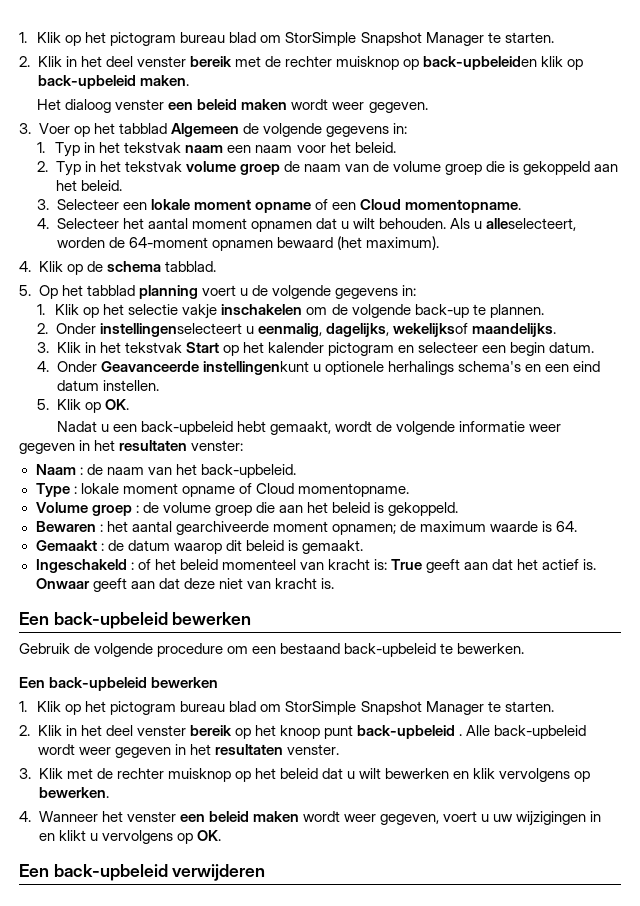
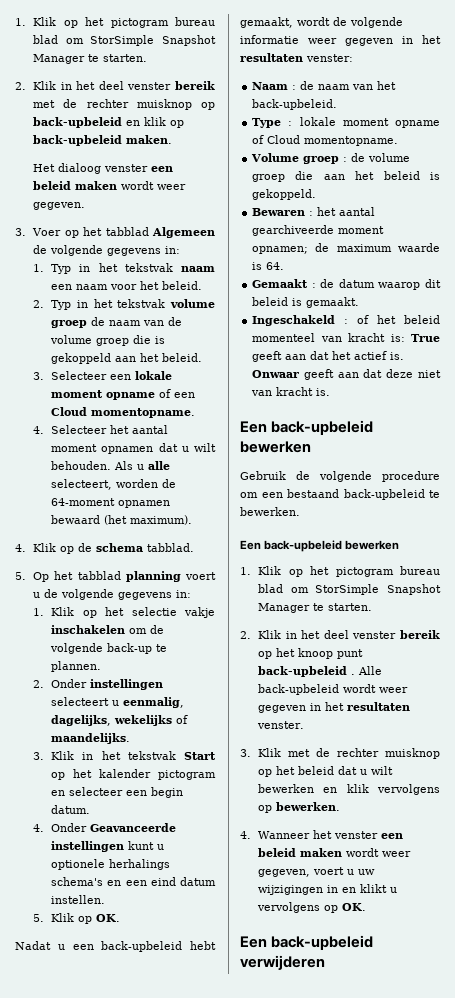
[423,56,538,70] back-upbeleiden -> [33,117,141,128] back-upbeleid en
[486,218,577,231] alleselecteert, -> [148,461,171,470] [51,479,113,490] alle selecteert,
[99,323,242,337] instellingenselecteert -> [90,679,164,690] [51,697,110,706] instellingen selecteert
[392,323,468,337] wekelijksof -> [114,715,189,726] wekelijks of
[202,361,309,375] instellingenkunt -> [51,841,155,852] instellingen kunt

